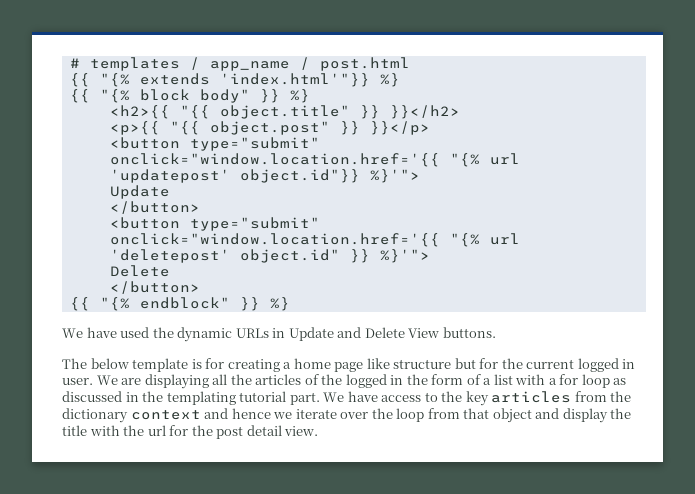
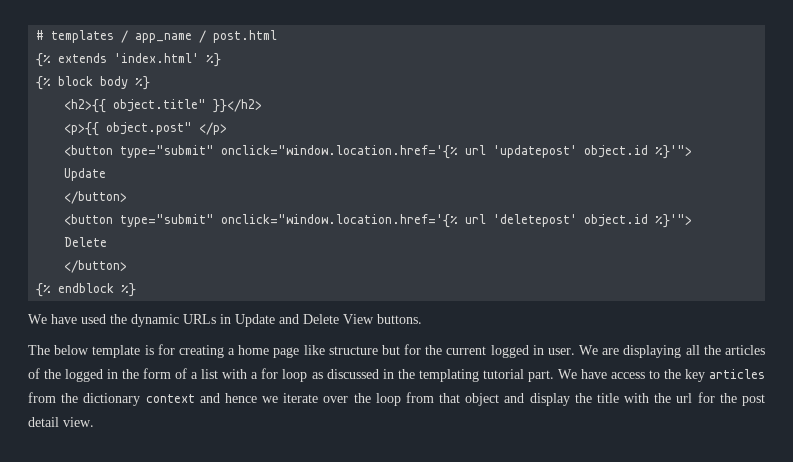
[69,73,400,87] [69,89,280,103] {{ "{% extends 'index.html'"}} %} // {{ "{% block body" }} -> [36,53,222,67] [36,76,129,90] {% extends 'index.html' %} // {% block body
[179,105,380,119] "{{ object.title" }} -> [113,99,207,112] object.title"
[169,121,430,135] [109,137,320,151] [109,153,480,167] "{{ object.post" }} }}</p> // <button type="submit" onclick="window.location.href='{{ "{% -> [106,122,228,135] [64,145,459,159] object.post" </p> // <button type="submit" onclick="window.location.href='{%
[239,169,360,183] object.id"}} -> [584,145,649,158] object.id
[109,233,520,247] [109,249,370,263] onclick="window.location.href='{{ "{% url 'deletepost' object.id" }} -> [221,214,649,228] onclick="window.location.href='{% url 'deletepost' object.id
[69,297,260,311] {{ "{% endblock" }} -> [36,283,115,297] {% endblock

